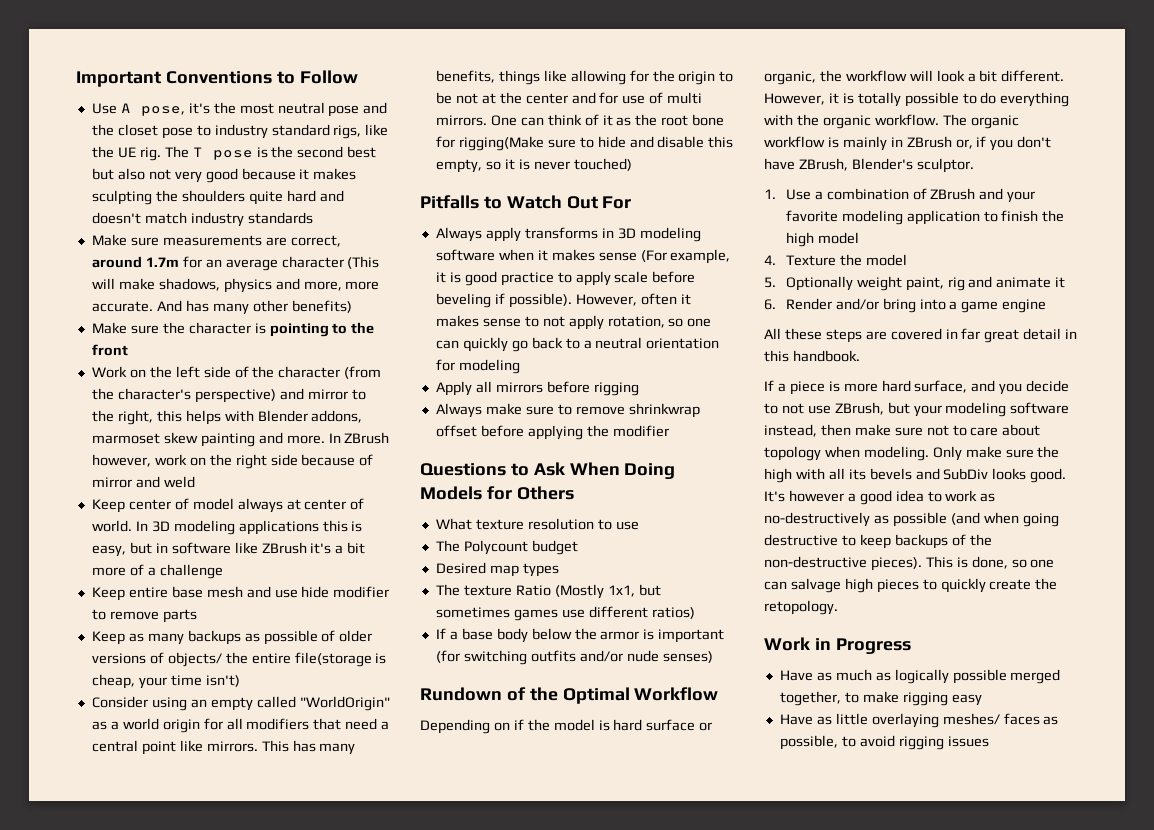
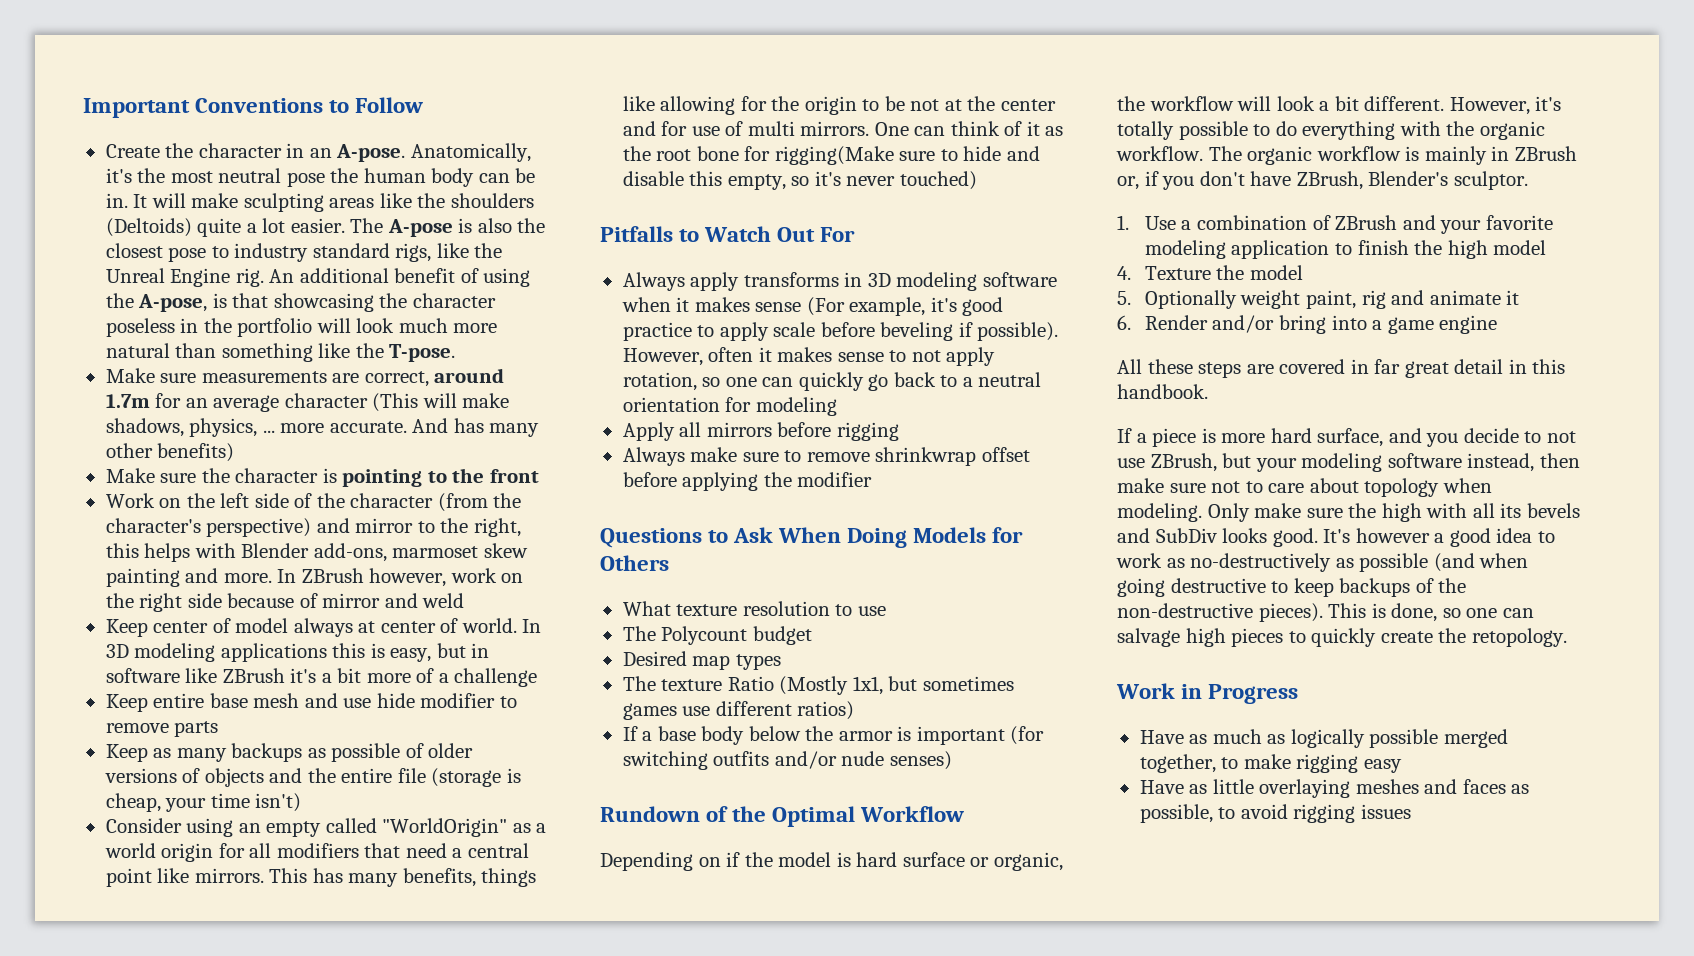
[91,103,185,116] Use A pose, -> [105,143,531,162] Create the character in an A-pose. Anatomically,
[363,102,388,114] [91,124,158,136] and the closet -> [330,168,536,187] [105,193,534,212] [105,218,546,237] [105,243,163,258] the human body can be in. It will make sculpting areas like the shoulders (Deltoids) quite a lot easier. The A-pose is also the closest
[117,146,377,161] [91,168,357,183] [91,190,344,205] [91,212,313,227] UE rig. The T pose is the second best but also not very good because it makes sculpting the shoulders quite hard and doesn't match industry standards -> [105,268,531,287] [105,293,496,312] [105,318,498,337] [105,343,456,362] Unreal Engine rig. An additional benefit of using the A-pose, is that showcasing the character poseless in the portfolio will look much more natural than something like the T-pose.
[223,278,342,293] physics and more, -> [189,418,275,437] physics, ...
[311,410,363,423] addons, -> [313,543,387,562] add-ons,
[167,652,372,667] objects/ the entire file(storage -> [204,768,502,787] objects and the entire file (storage
[504,159,530,170] it is -> [814,171,841,186] it's
[435,272,461,283] it is -> [930,297,957,312] it's
[828,93,854,104] it is -> [1535,96,1562,111] it's
[942,713,1000,725] meshes/ -> [1355,779,1458,794] meshes and

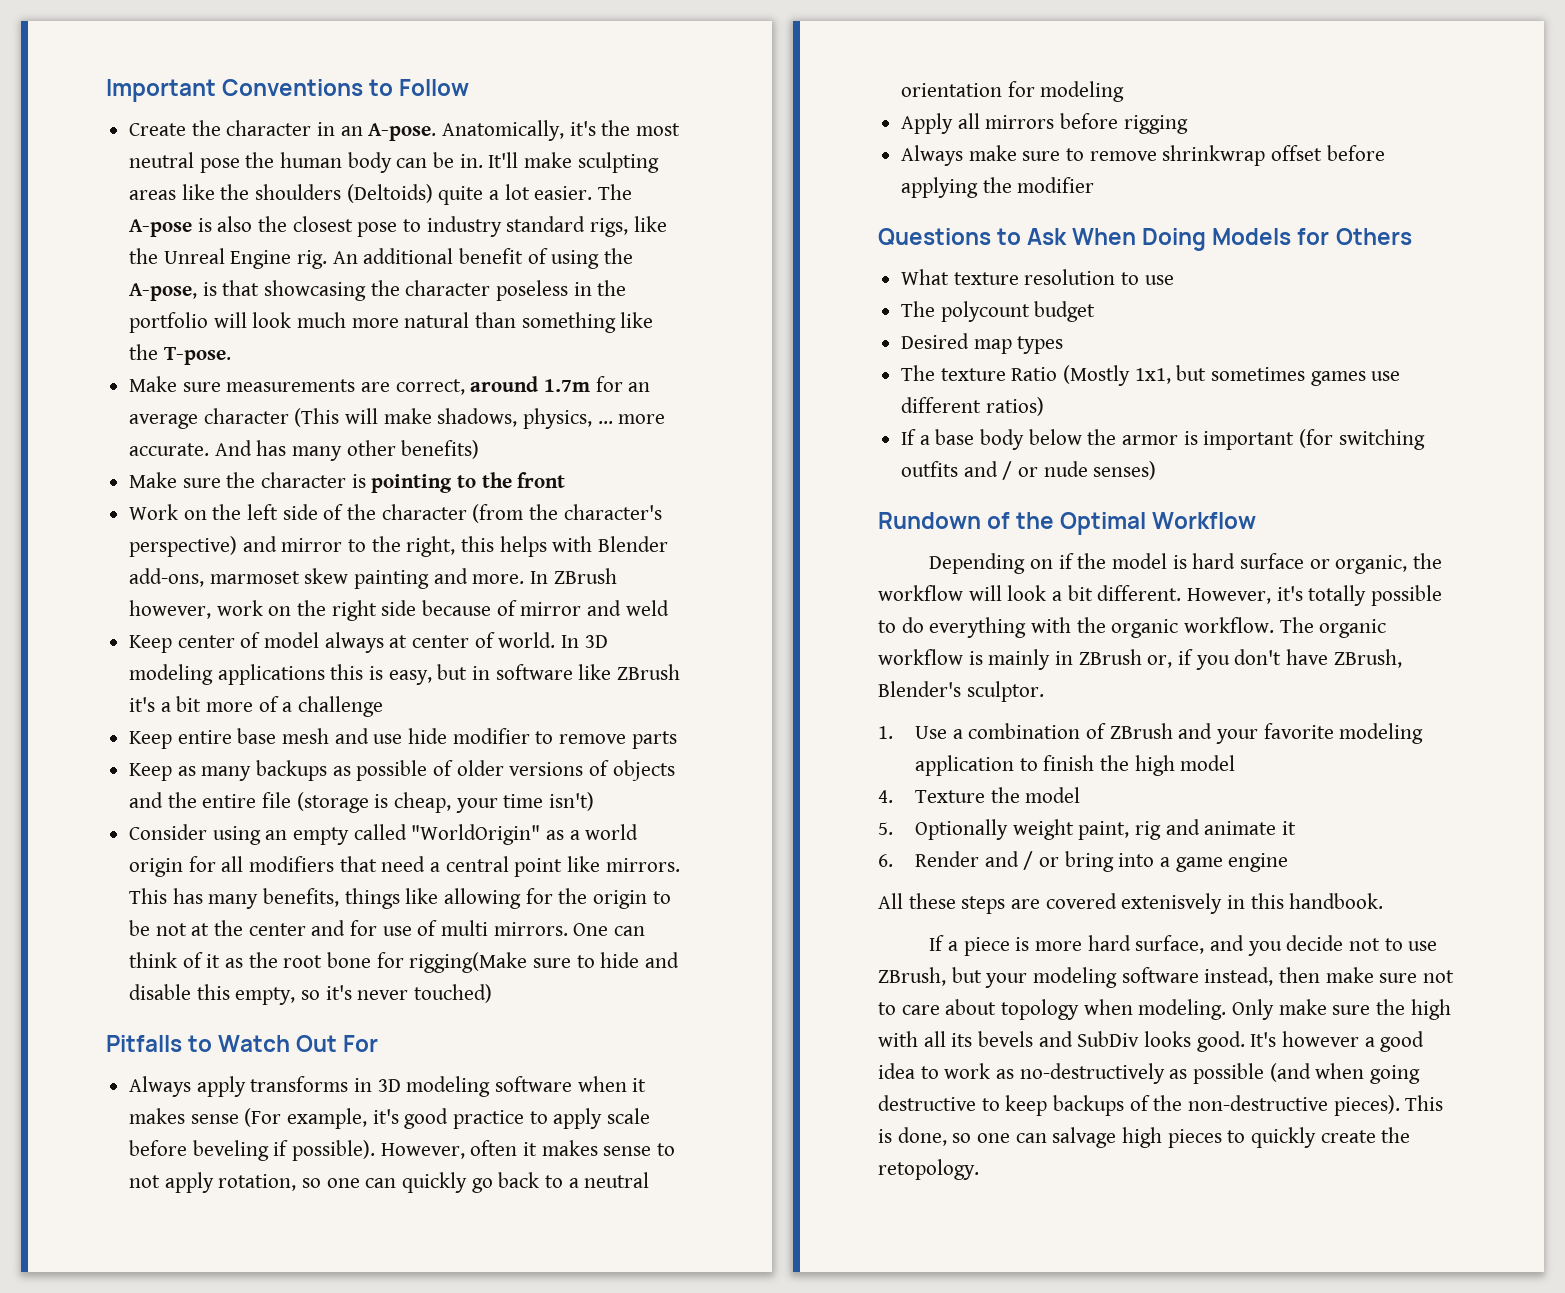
[133,193,186,208] It will -> [488,152,519,168] It'll
[661,626,748,645] Polycount -> [940,301,1030,322] polycount
[774,751,837,769] and/or -> [963,461,1039,480] and / or
[1212,315,1275,333] and/or -> [984,851,1059,870] and / or
[1350,359,1504,378] in far great detail -> [1121,893,1223,914] extenisvely
[1524,431,1576,443] to not -> [1349,938,1403,951] not to
[1116,683,1299,704] [1139,729,1508,748] [1139,754,1402,773] [1139,779,1530,798] [1139,804,1411,823] // Work in Progress // Have as much as logically possible merged together, to make rigging easy // Have as little overlaying meshes and faces as possible, to avoid rigging issues -> (979, 1169) none

